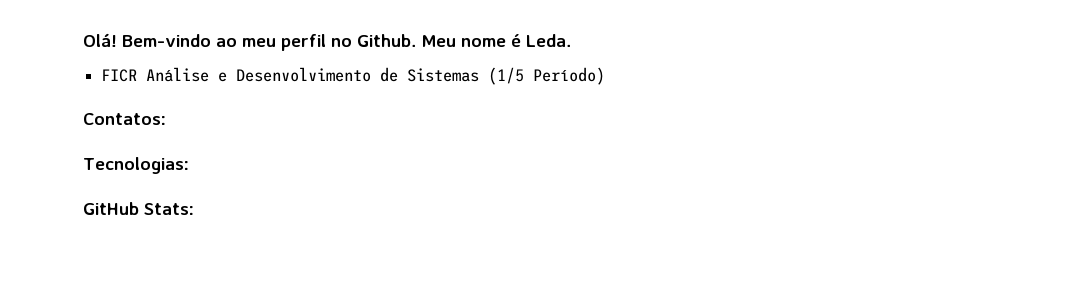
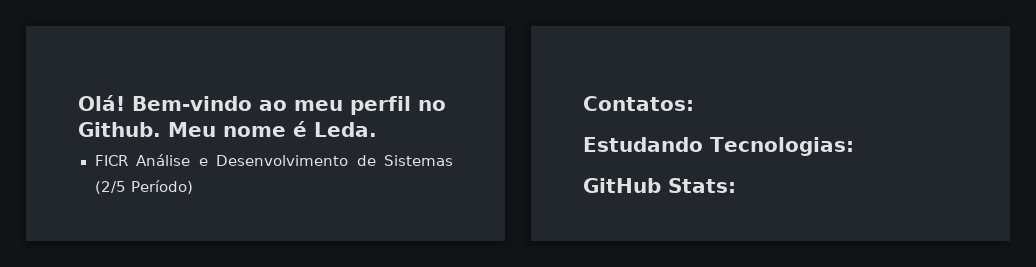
[488,67,525,85] (1/5 -> [94,181,126,194] (2/5
(166, 119) none -> [583,137,703,152] Estudando

